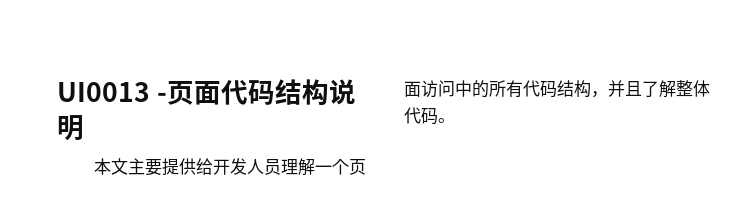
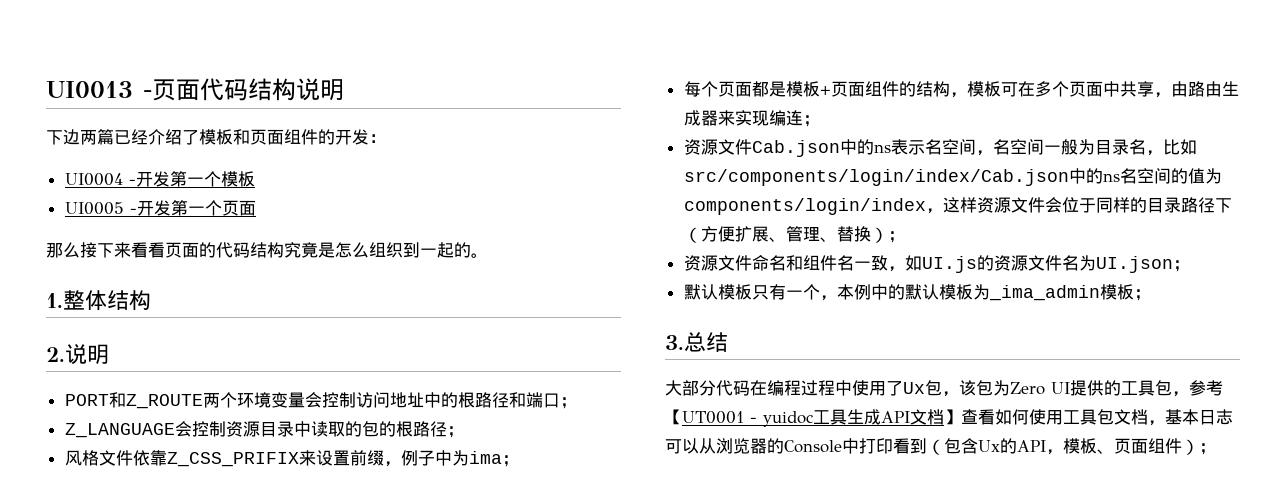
[93,158,366,176] [404,80,710,98] [404,107,455,125] 本文主要提供给开发人员理解一个页面访问中的所有代码结构，并且了解整体代码。 -> [46,129,386,145] [64,171,255,187] [64,200,256,216] [46,242,488,258] [46,290,151,311] [46,344,109,365] [64,392,577,409] [64,421,464,438] [64,450,519,467] [683,81,1239,98] [683,110,820,127] [683,139,1197,157] [683,168,1222,186] [683,197,1232,215] [683,226,905,243] [683,255,1190,273] [683,284,1151,301] [665,332,728,352] [665,380,1223,397] [665,409,1233,427] [665,438,1216,455] 下边两篇已经介绍了模板和页面组件的开发： // UI0004 -开发第一个模板 // UI0005 -开发第一个页面 // 那么接下来看看页面的代码结构究竟是怎么组织到一起的。 // 1.整体结构 // 2.说明 // PORT和Z_ROUTE两个环境变量会控制访问地址中的根路径和端口； // Z_LANGUAGE会控制资源目录中读取的包的根路径； // 风格文件依靠Z_CSS_PRIFIX来设置前缀，例子中为ima； // 每个页面都是模板+页面组件的结构，模板可在多个页面中共享，由路由生成器来实现编连； // 资源文件Cab.json中的ns表示名空间，名空间一般为目录名，比如src/components/login/index/Cab.json中的ns名空间的值为components/login/index，这样资源文件会位于同样的目录路径下（方便扩展、管理、替换）； // 资源文件命名和组件名一致，如UI.js的资源文件名为UI.json； // 默认模板只有一个，本例中的默认模板为_ima_admin模板； // 3.总结 // 大部分代码在编程过程中使用了Ux包，该包为Zero UI提供的工具包，参考【UT0001 - yuidoc工具生成API文档】查看如何使用工具包文档，基本日志可以从浏览器的Console中打印看到（包含Ux的API，模板、页面组件）；

